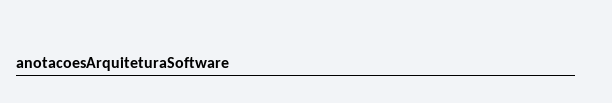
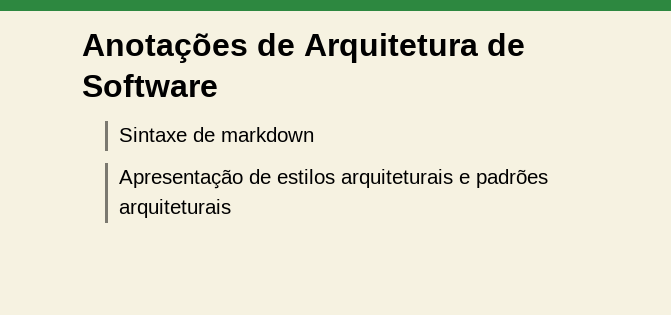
[16,57,229,71] anotacoesArquiteturaSoftware -> [82,33,525,63] [82,74,218,97] [119,127,315,142] [119,169,549,189] [119,199,232,218] Anotações de Arquitetura de Software // Sintaxe de markdown // Apresentação de estilos arquiteturais e padrões arquiteturais

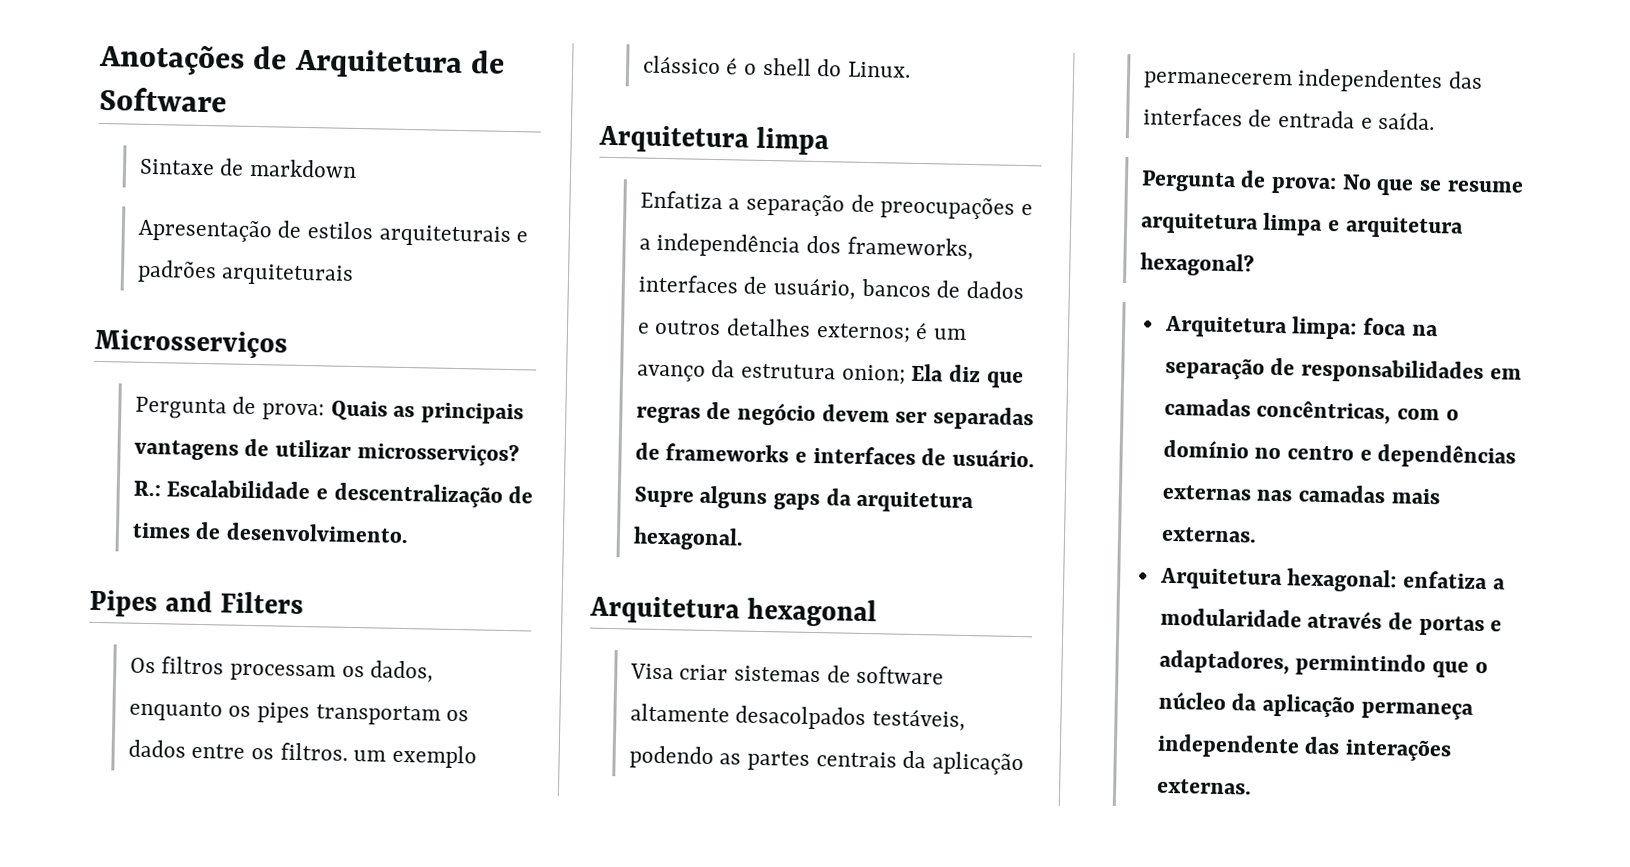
(232, 208) none -> [94,328,288,359] [134,396,524,425] [133,438,520,467] [132,479,534,508] [131,521,410,544] [89,589,305,618] [129,656,435,683] [128,700,470,726] [127,739,477,769] [642,55,911,78] [598,124,830,156] [639,190,1033,220] [638,232,974,261] [637,274,1025,300] [636,318,967,343] [636,359,1024,389] [635,401,1034,431] [634,442,1035,468] [633,485,975,514] [632,526,744,551] [589,595,878,628] [629,663,945,685] [629,703,967,732] [628,745,1024,776] [1142,68,1484,94] [1142,107,1436,131] [1140,170,1524,196] [1139,212,1464,239] [1139,252,1255,277] [1163,315,1439,340] [1164,356,1522,385] [1163,397,1459,425] [1162,439,1517,469] [1161,484,1441,505] [1160,526,1257,543] [1159,567,1506,593] [1159,607,1503,637] [1158,649,1488,678] [1157,691,1474,720] [1156,733,1453,762] [1156,778,1252,795] // Microsserviços // Pergunta de prova: Quais as principais vantagens de utilizar microsserviços? R.: Escalabilidade e descentralização de times de desenvolvimento. // Pipes and Filters // Os filtros processam os dados, enquanto os pipes transportam os dados entre os filtros. um exemplo clássico é o shell do Linux. // Arquitetura limpa // Enfatiza a separação de preocupações e a independência dos frameworks, interfaces de usuário, bancos de dados e outros detalhes externos; é um avanço da estrutura onion; Ela diz que regras de negócio devem ser separadas de frameworks e interfaces de usuário. Supre alguns gaps da arquitetura hexagonal. // Arquitetura hexagonal // Visa criar sistemas de software altamente desacolpados testáveis, podendo as partes centrais da aplicação permanecerem independentes das interfaces de entrada e saída. // Pergunta de prova: No que se resume arquitetura limpa e arquitetura hexagonal? // Arquitetura limpa: foca na separação de responsabilidades em camadas concêntricas, com o domínio no centro e dependências externas nas camadas mais externas. // Arquitetura hexagonal: enfatiza a modularidade através de portas e adaptadores, permintindo que o núcleo da aplicação permaneça independente das interações externas.

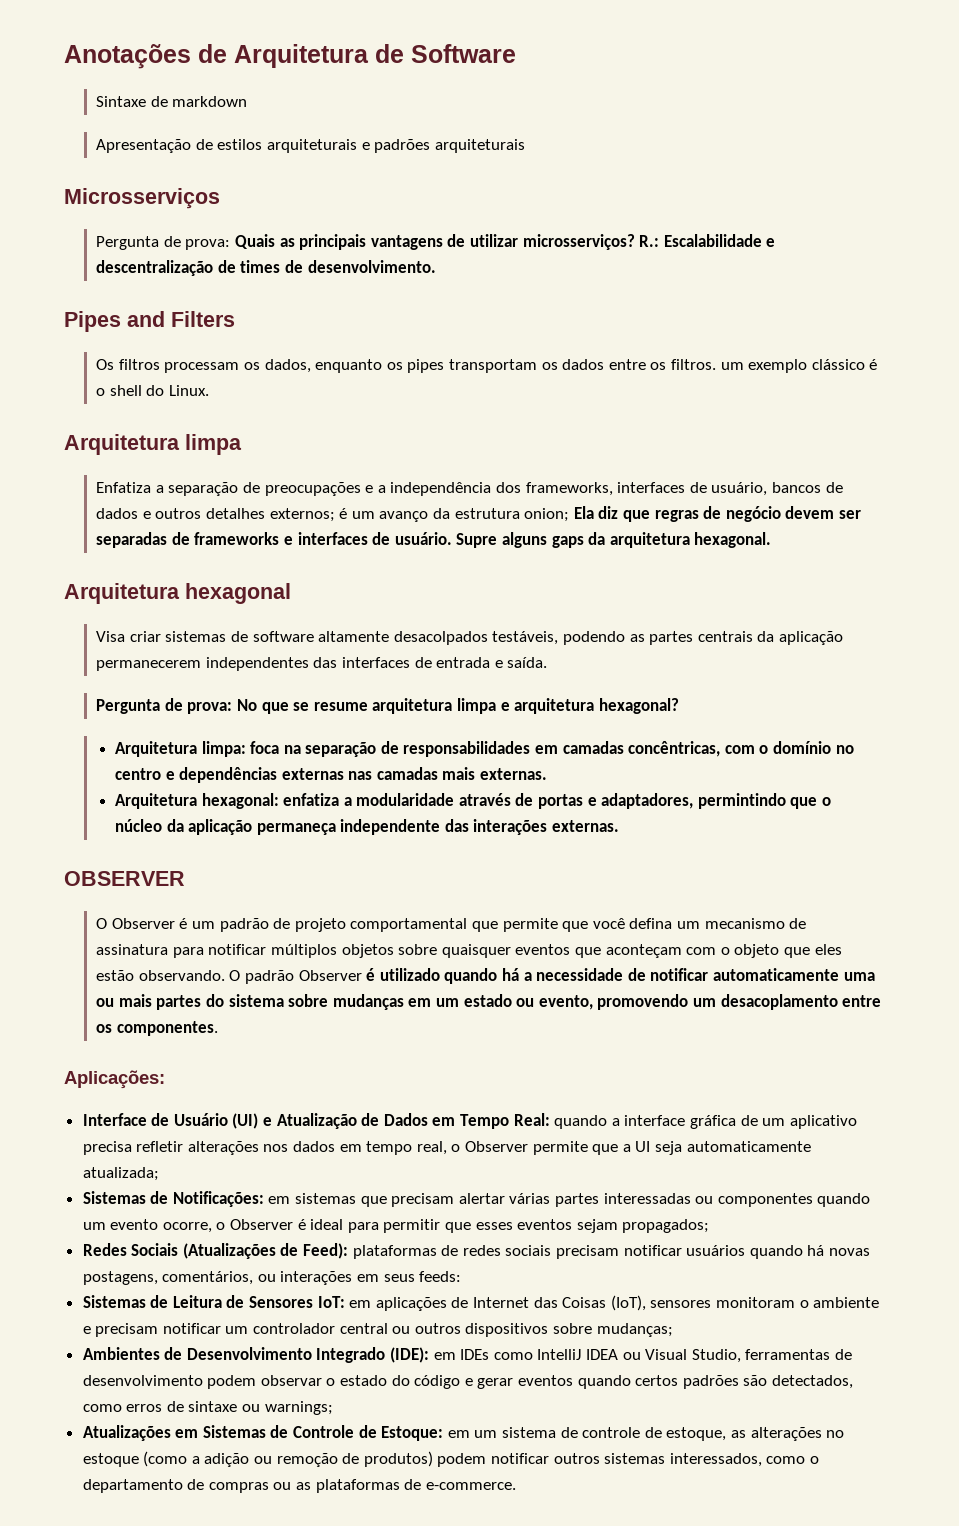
(1252, 786) none -> [64,871,185,886] [96,918,807,932] [96,944,842,958] [96,968,875,984] [96,994,882,1010] [96,1021,218,1036] [64,1070,165,1089] [82,1113,857,1129] [82,1141,811,1155] [82,1167,159,1181] [82,1191,871,1207] [82,1219,710,1233] [82,1243,870,1259] [82,1271,462,1285] [82,1295,880,1311] [82,1323,673,1337] [82,1347,852,1363] [82,1375,853,1389] [82,1401,333,1415] [82,1425,845,1441] [82,1451,819,1467] [82,1479,516,1493] // OBSERVER // O Observer é um padrão de projeto comportamental que permite que você defina um mecanismo de assinatura para notificar múltiplos objetos sobre quaisquer eventos que aconteçam com o objeto que eles estão observando. O padrão Observer é utilizado quando há a necessidade de notificar automaticamente uma ou mais partes do sistema sobre mudanças em um estado ou evento, promovendo um desacoplamento entre os componentes. // Aplicações: // Interface de Usuário (UI) e Atualização de Dados em Tempo Real: quando a interface gráfica de um aplicativo precisa refletir alterações nos dados em tempo real, o Observer permite que a UI seja automaticamente atualizada; // Sistemas de Notificações: em sistemas que precisam alertar várias partes interessadas ou componentes quando um evento ocorre, o Observer é ideal para permitir que esses eventos sejam propagados; // Redes Sociais (Atualizações de Feed): plataformas de redes sociais precisam notificar usuários quando há novas postagens, comentários, ou interações em seus feeds: // Sistemas de Leitura de Sensores IoT: em aplicações de Internet das Coisas (IoT), sensores monitoram o ambiente e precisam notificar um controlador central ou outros dispositivos sobre mudanças; // Ambientes de Desenvolvimento Integrado (IDE): em IDEs como IntelliJ IDEA ou Visual Studio, ferramentas de desenvolvimento podem observar o estado do código e gerar eventos quando certos padrões são detectados, como erros de sintaxe ou warnings; // Atualizações em Sistemas de Controle de Estoque: em um sistema de controle de estoque, as alterações no estoque (como a adição ou remoção de produtos) podem notificar outros sistemas interessados, como o departamento de compras ou as plataformas de e-commerce.

